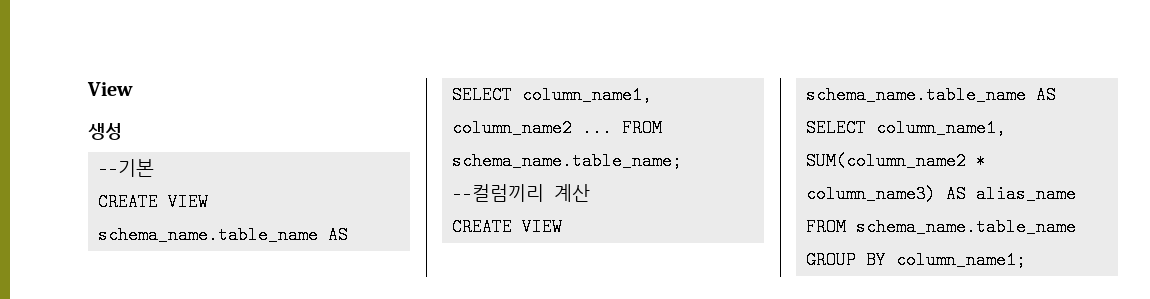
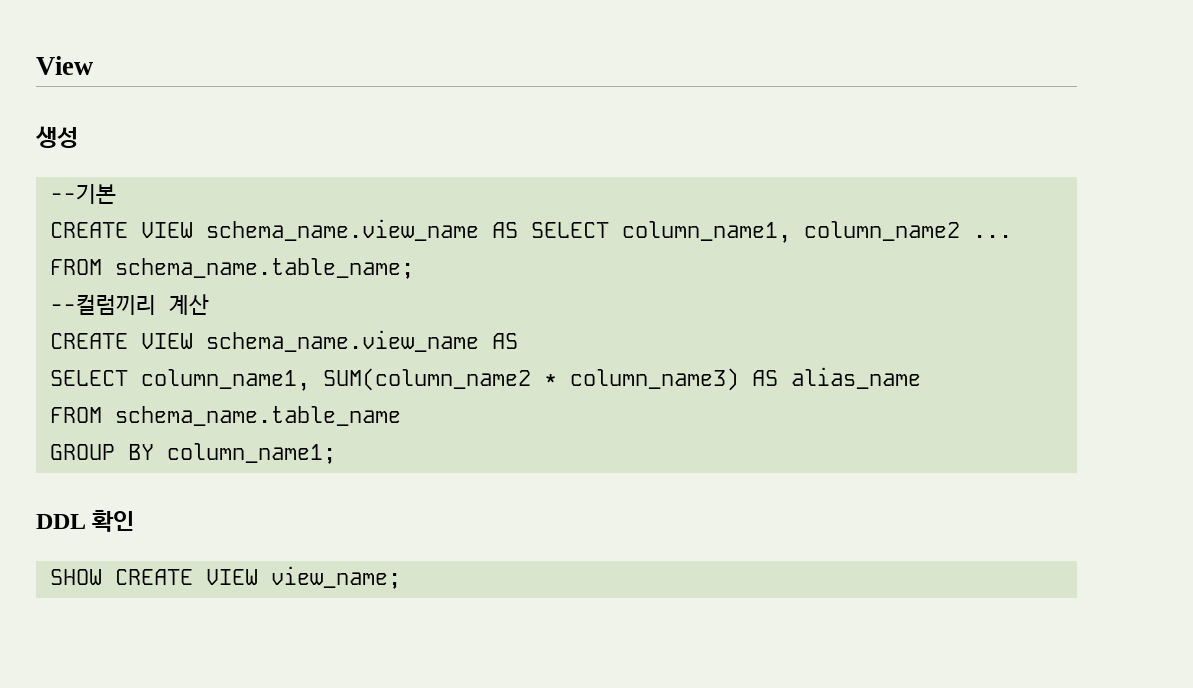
[98,226,319,244] schema_name.table_name -> [205,219,479,241] schema_name.view_name
[806,86,1027,104] schema_name.table_name -> [205,330,479,352] schema_name.view_name
(1027, 260) none -> [36,510,135,532] [49,566,401,589] // DDL 확인 // SHOW CREATE VIEW view_name;

